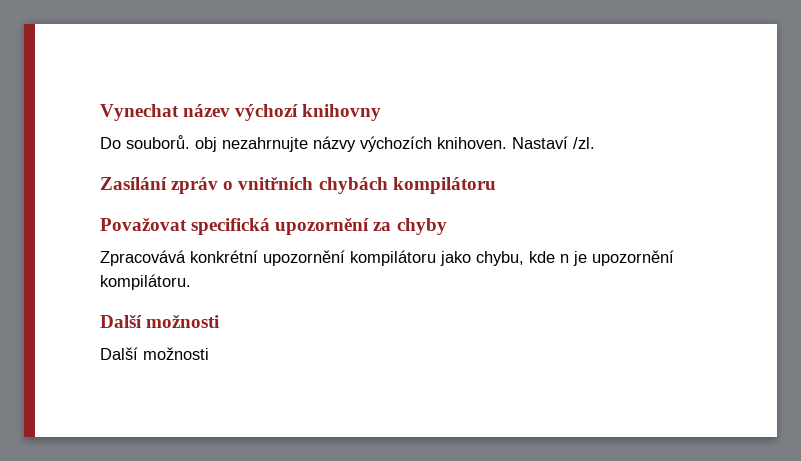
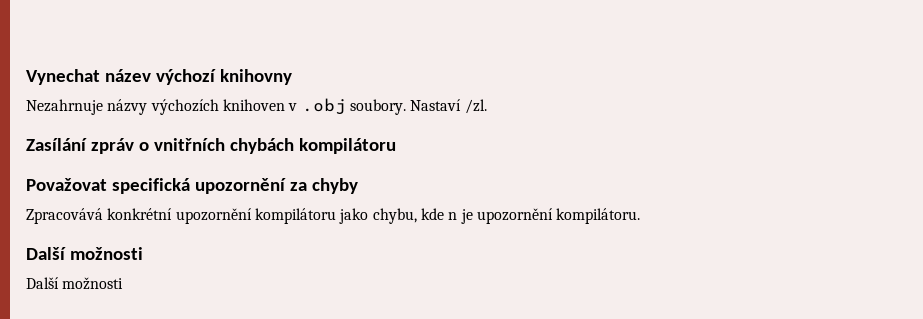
[100,135,507,152] Do souborů. obj nezahrnujte názvy výchozích knihoven. -> [26,98,406,115] Nezahrnuje názvy výchozích knihoven v .obj soubory.

